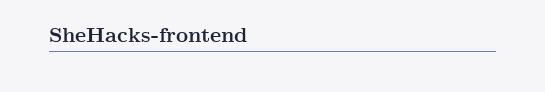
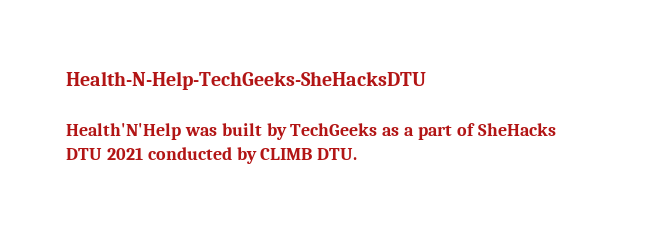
[49,28,247,42] SheHacks-frontend -> [66,71,426,90] [66,123,556,140] [66,147,358,164] Health-N-Help-TechGeeks-SheHacksDTU // Health'N'Help was built by TechGeeks as a part of SheHacks DTU 2021 conducted by CLIMB DTU.

